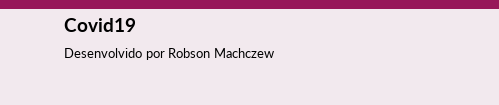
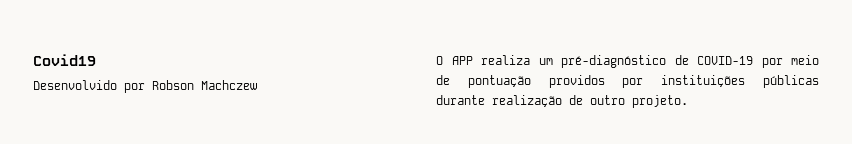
(274, 53) none -> [436,55,819,68] [436,75,819,88] [436,95,688,108] // O APP realiza um pré-diagnóstico de COVID-19 por meio de pontuação providos por instituições públicas durante realização de outro projeto.

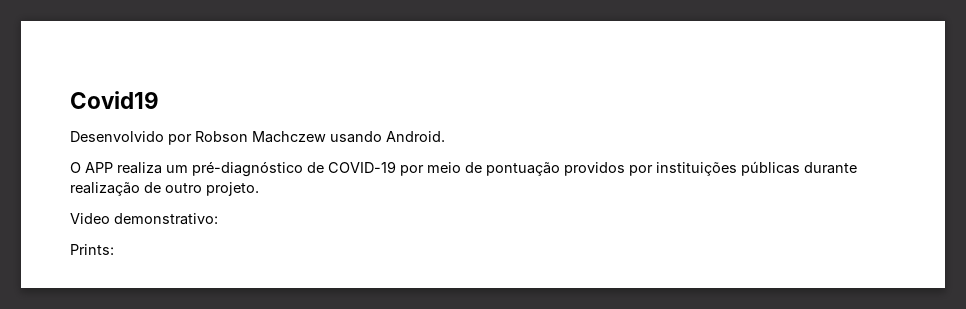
(257, 85) none -> [330,131,445,143] usando Android.
(688, 101) none -> [70,213,218,225] [70,244,114,255] // Video demonstrativo: // Prints:

